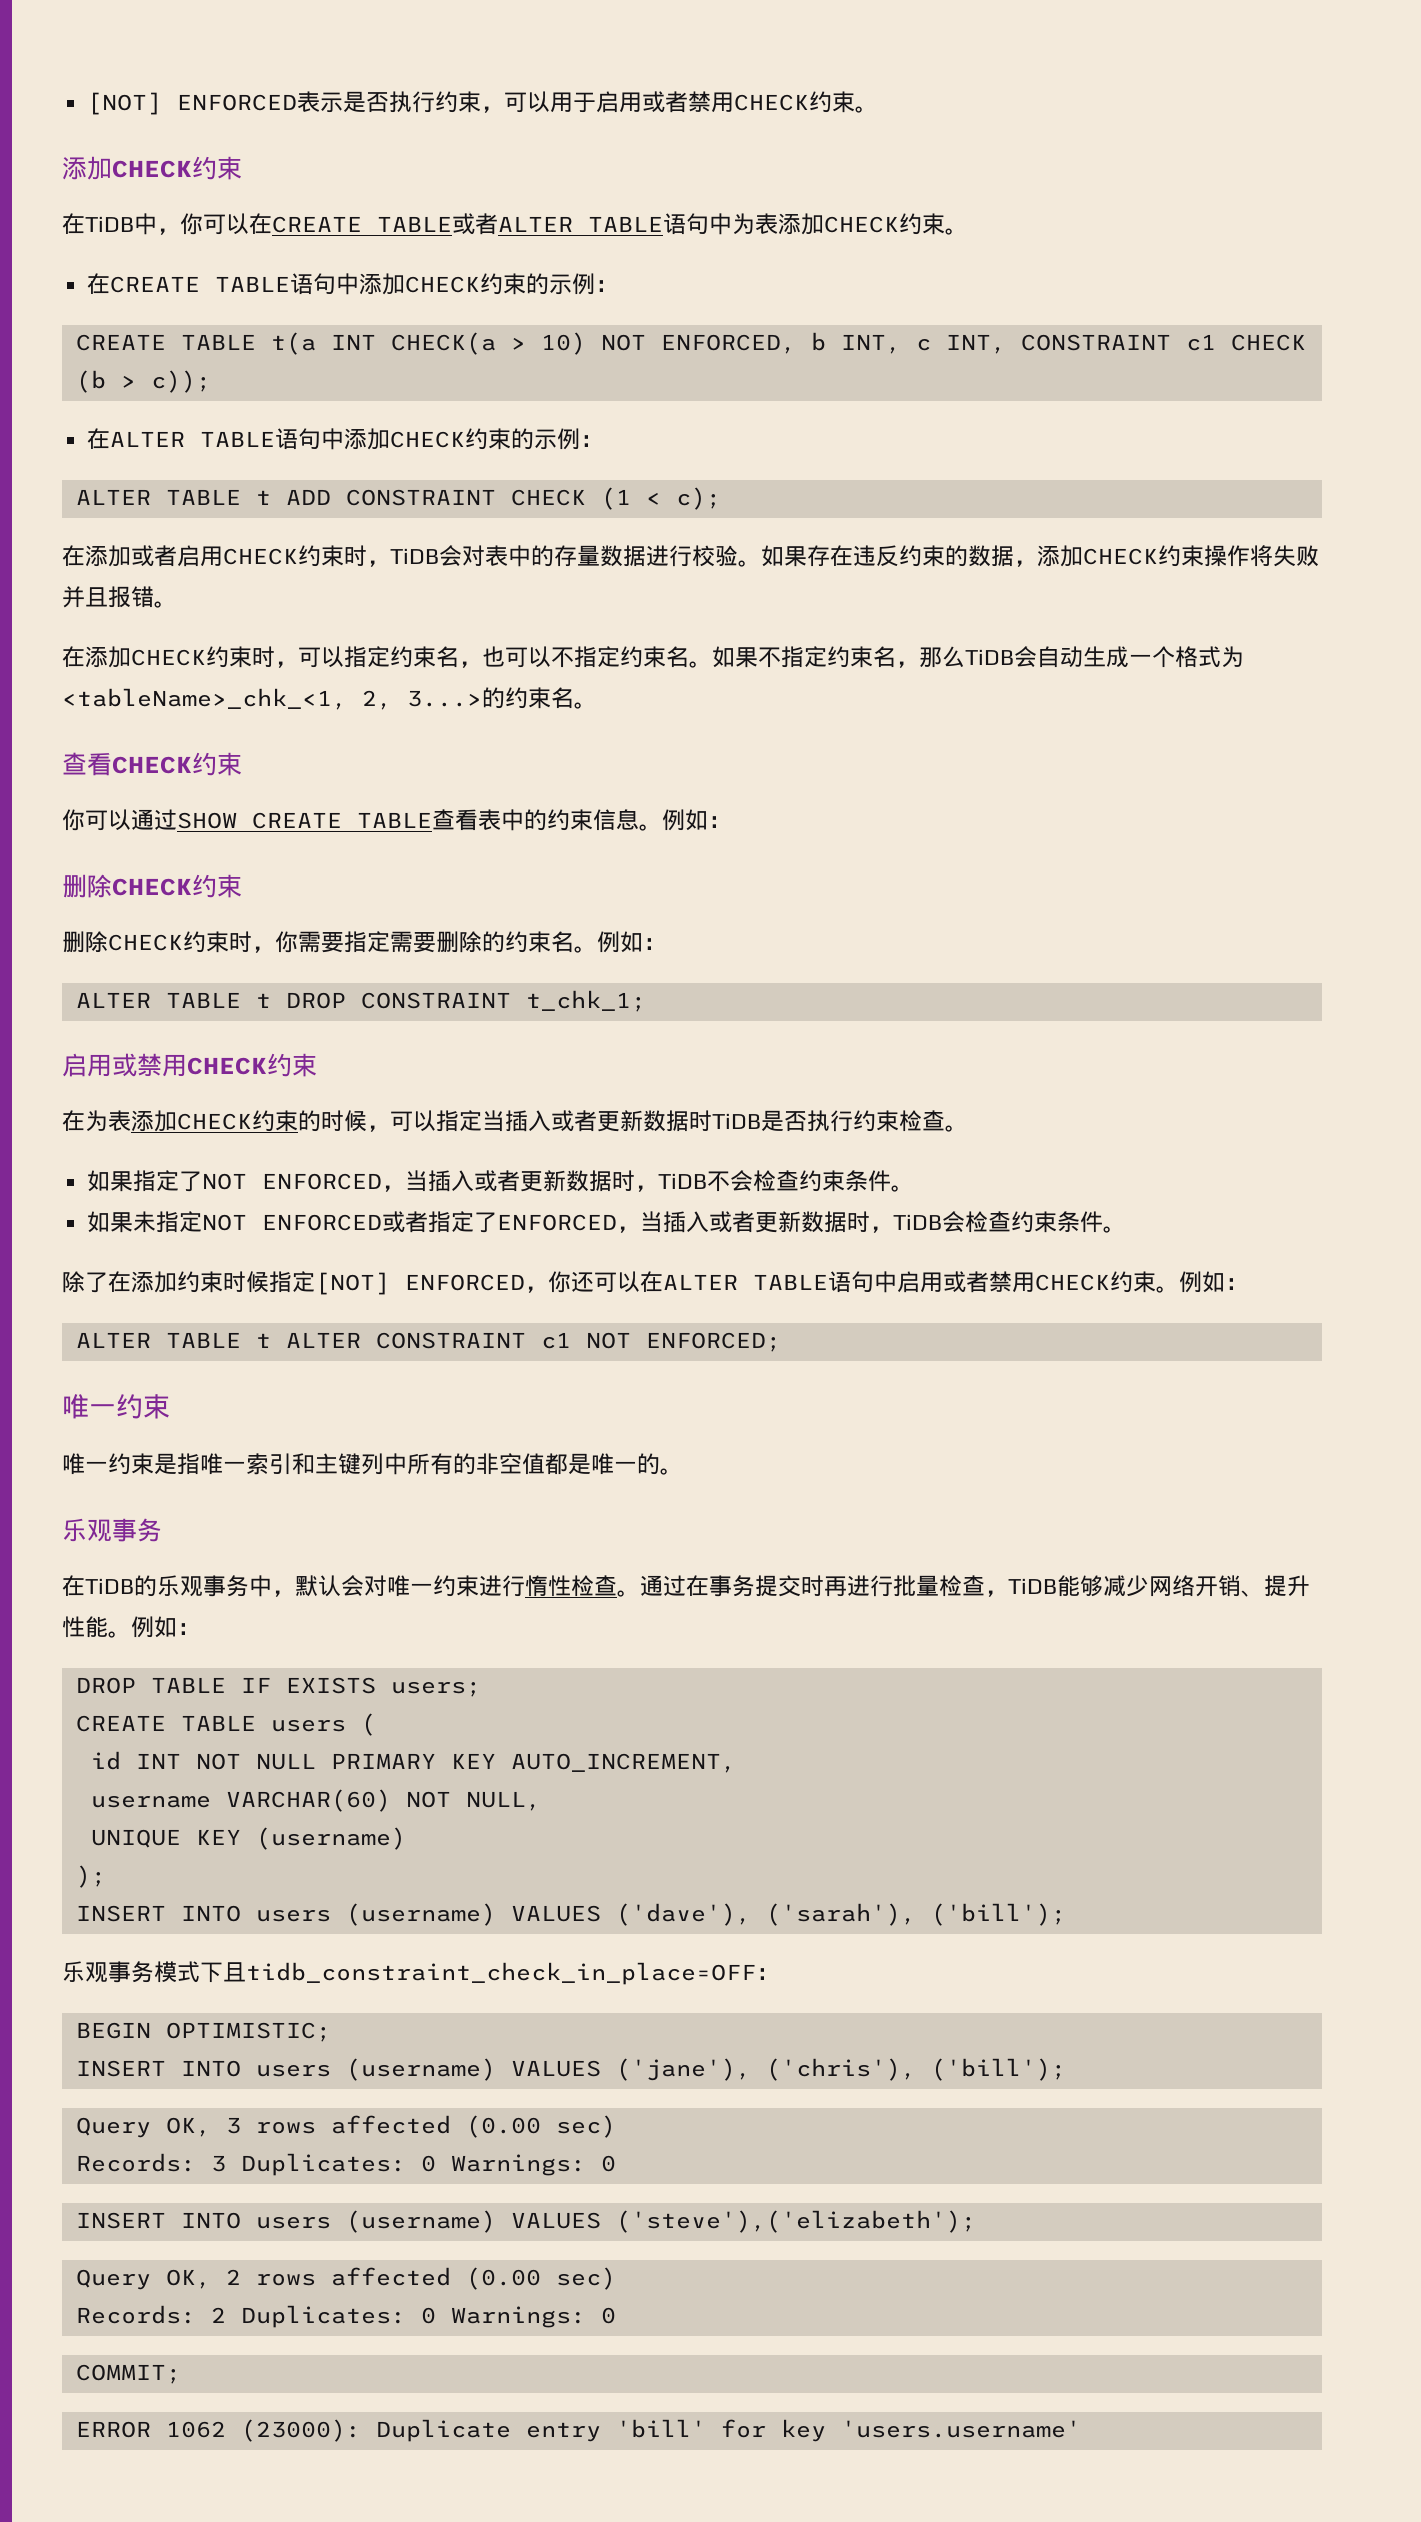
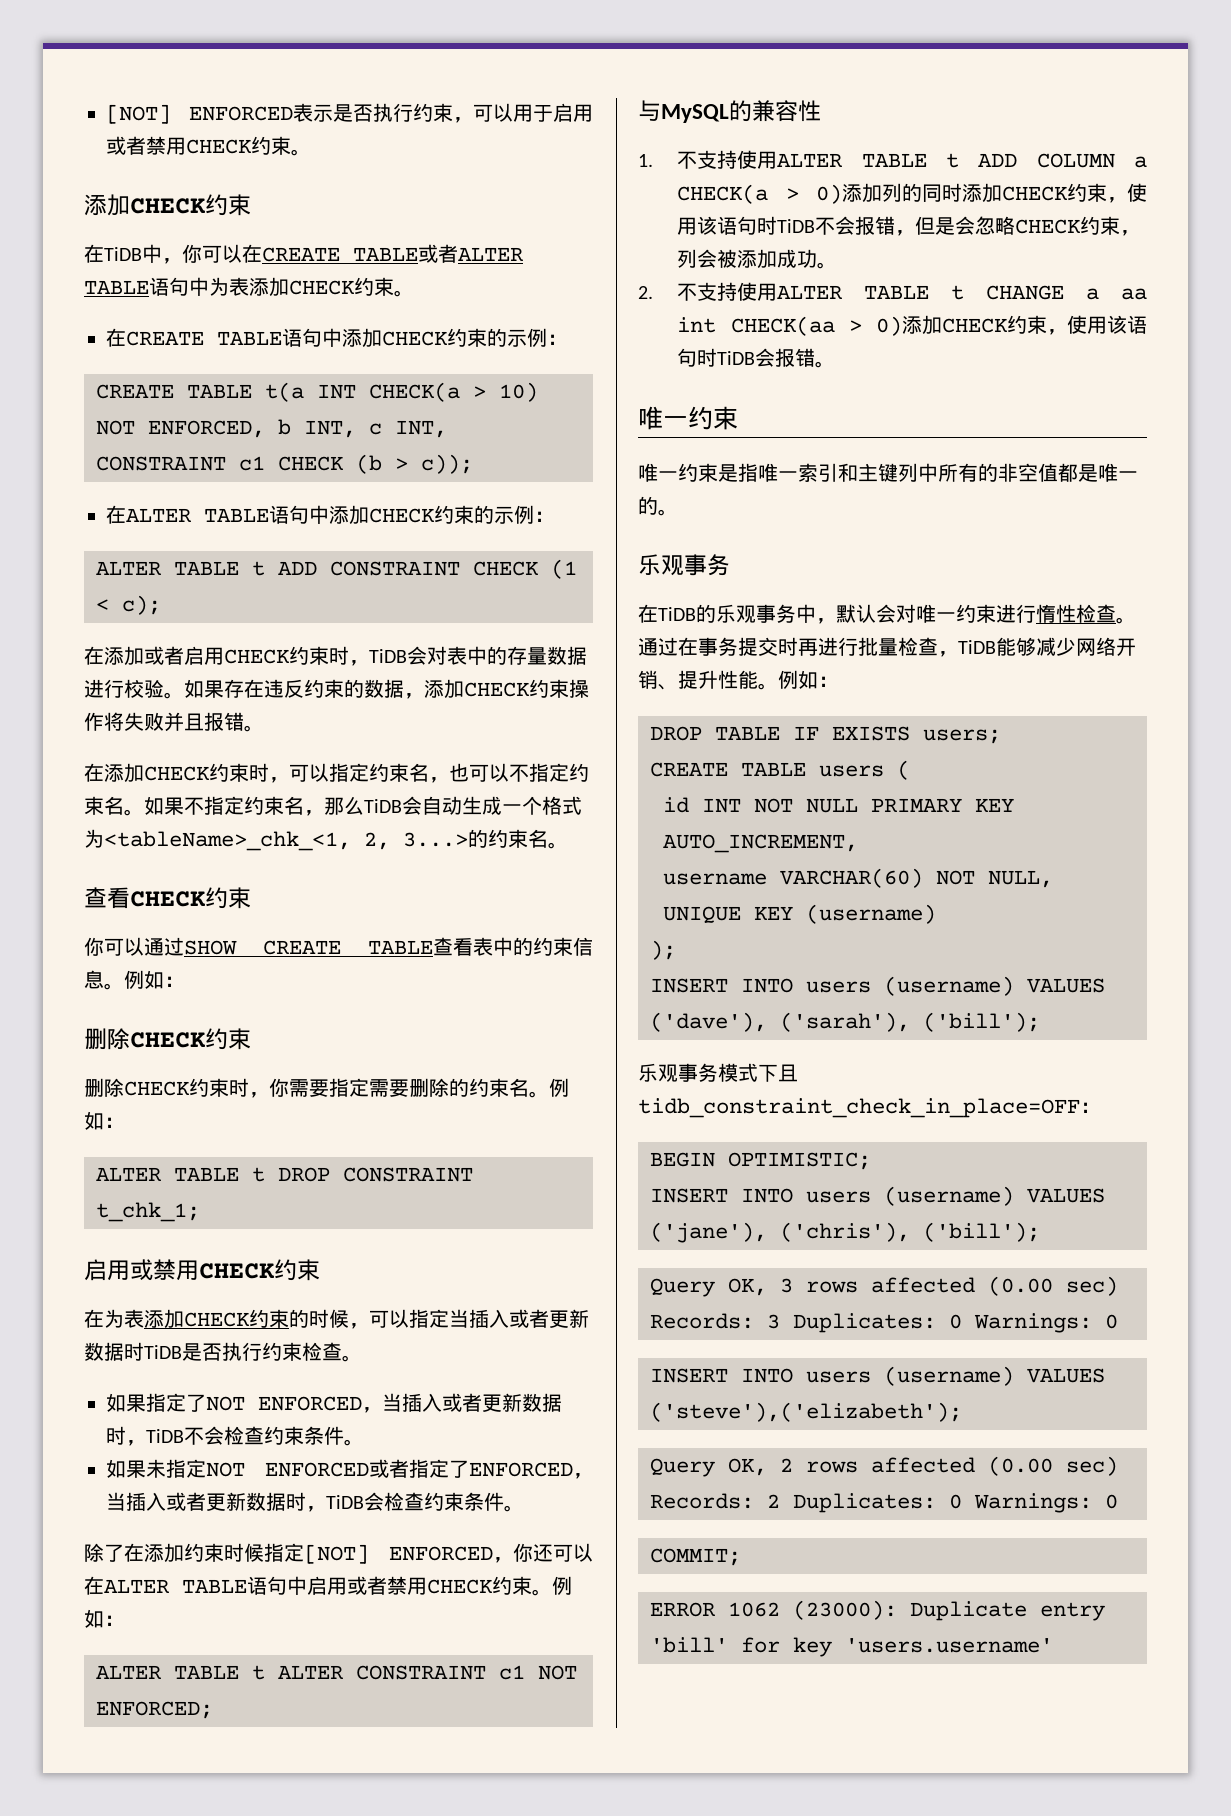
(781, 1342) none -> [638,100,821,123] [638,150,1147,169] [677,183,1147,204] [677,216,1141,236] [677,249,838,269] [638,282,1147,301] [677,315,1147,336] [677,348,836,368] // 与MySQL的兼容性 // 1.不支持使用ALTER TABLE t ADD COLUMN a CHECK(a > 0)添加列的同时添加CHECK约束，使用该语句时TiDB不会报错，但是会忽略CHECK约束，列会被添加成功。 // 2.不支持使用ALTER TABLE t CHANGE a aa int CHECK(aa > 0)添加CHECK约束，使用该语句时TiDB会报错。

